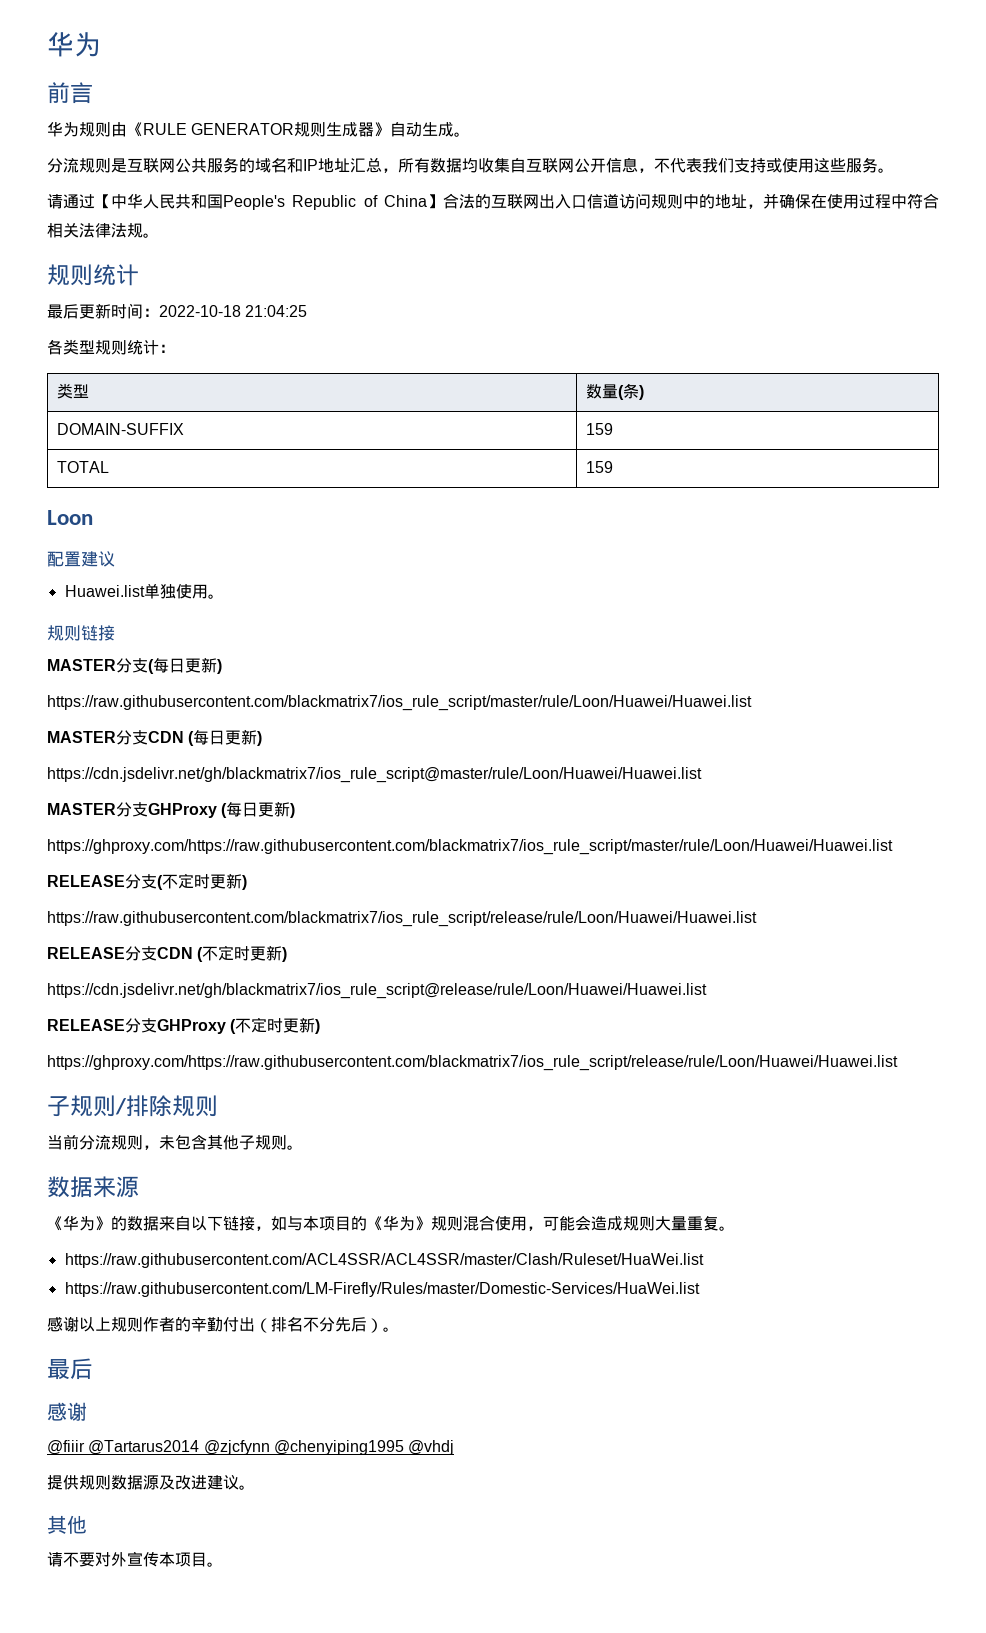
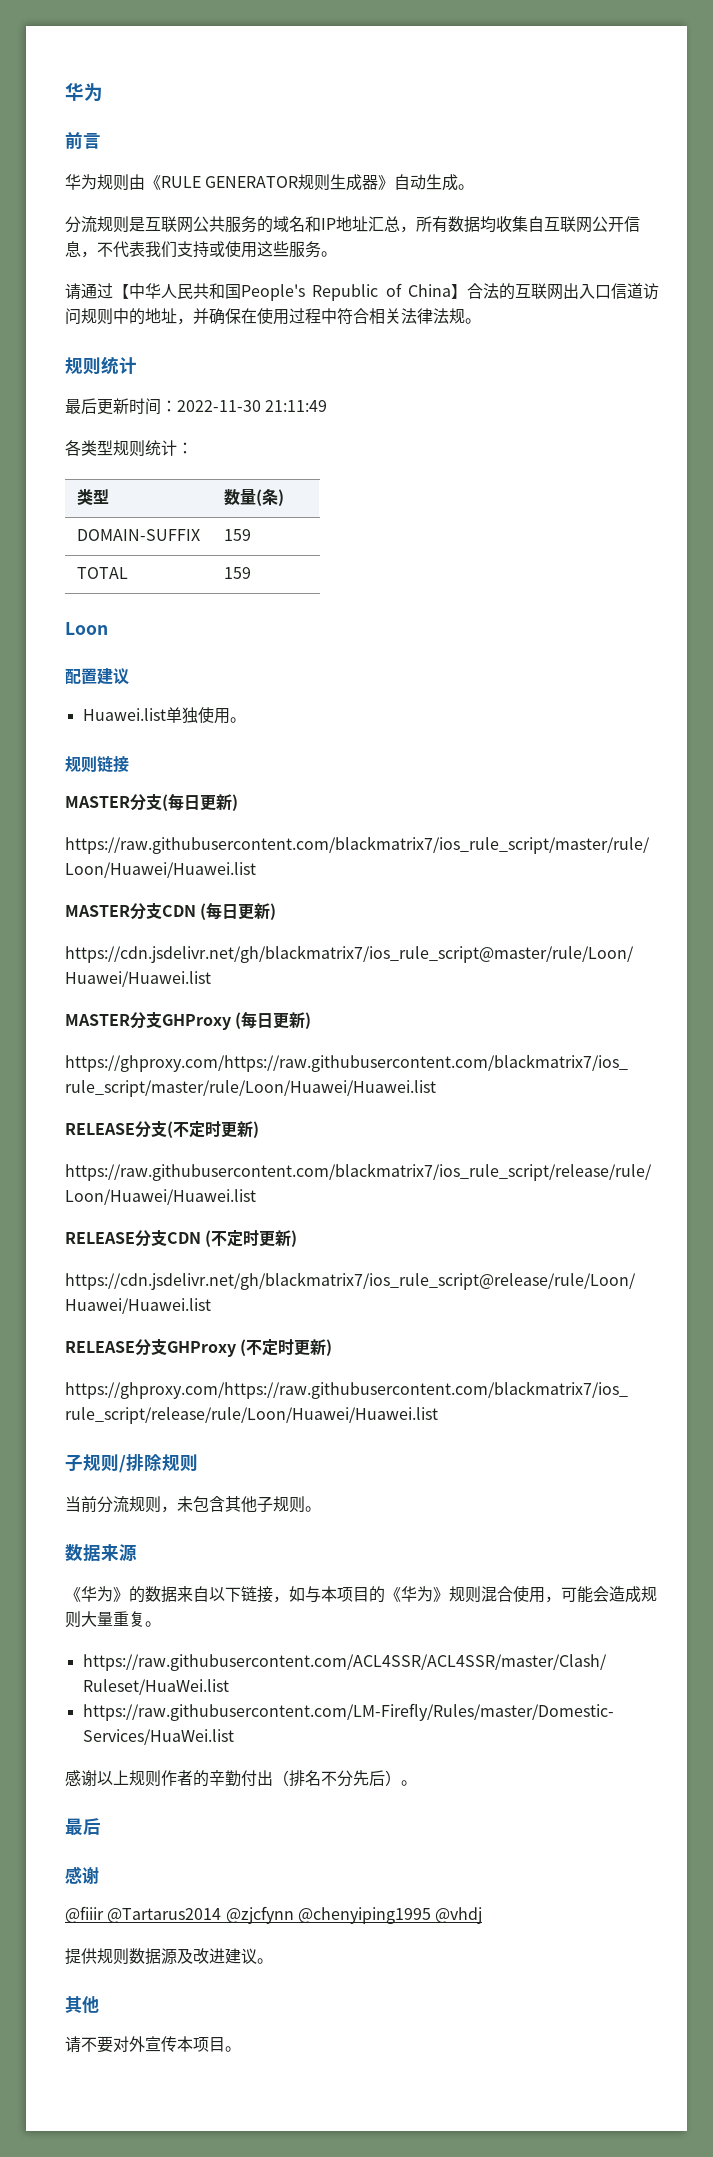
[159,305,308,317] 2022-10-18 21:04:25 -> [177,400,328,412] 2022-11-30 21:11:49

